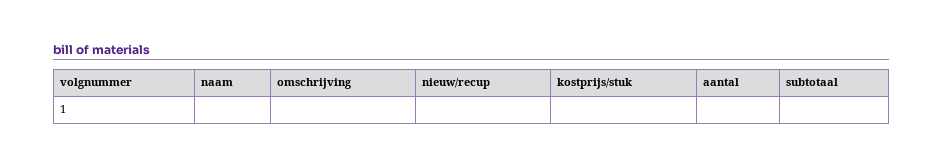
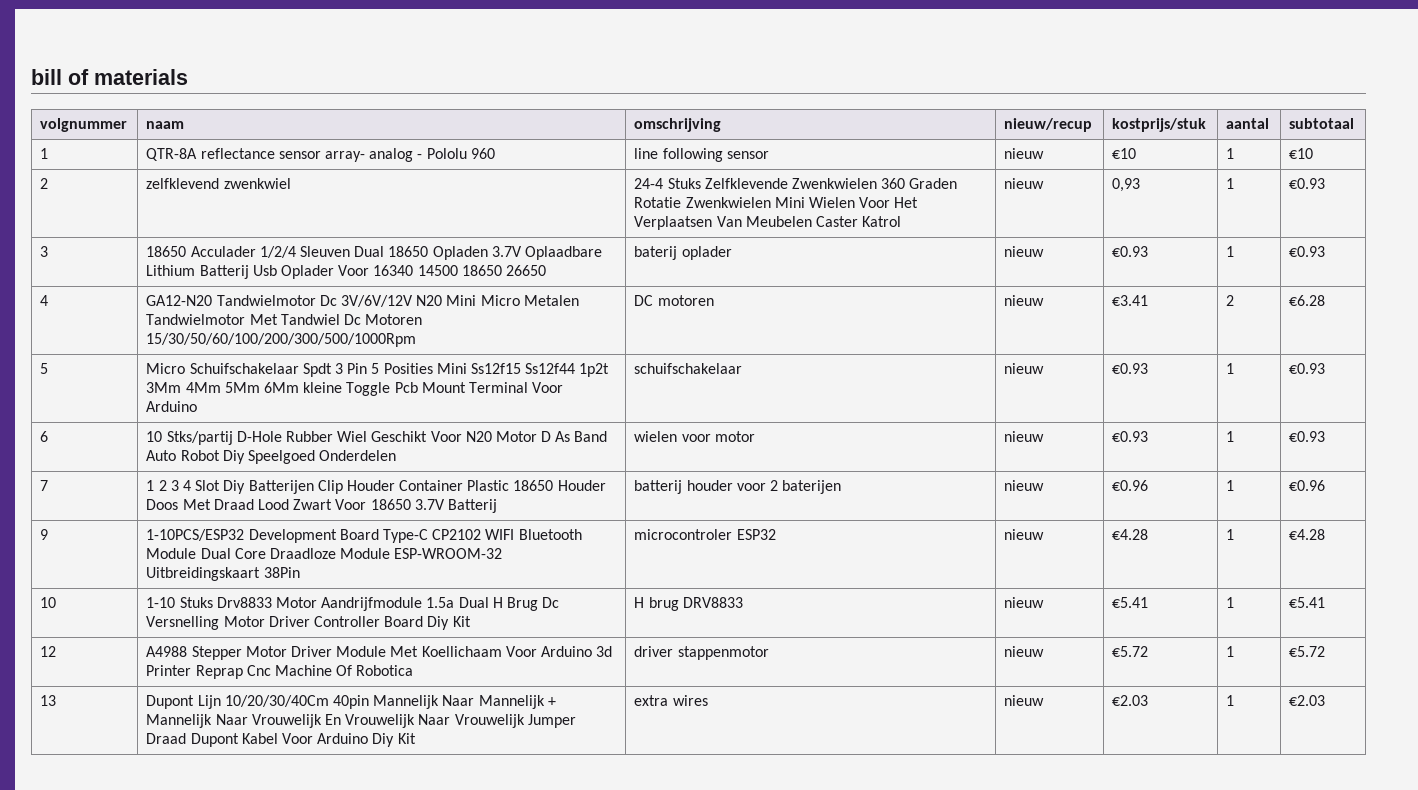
(66, 109) | | | | | -> [146,148,495,162] [634,148,769,162] [1004,148,1045,159] [1112,148,1137,159] [1226,148,1235,159] [1289,148,1314,159] [40,178,49,189] [146,178,291,189] [634,178,958,189] [634,197,919,208] [634,216,902,230] [1004,178,1045,189] [1112,178,1141,192] [1226,178,1235,189] [1289,178,1326,189] [40,246,49,257] [146,246,602,260] [146,265,546,279] [634,246,732,260] [1004,246,1045,257] [1112,246,1149,257] [1226,246,1235,257] [1289,246,1326,257] [40,295,49,306] [146,295,579,307] [146,314,423,325] [146,333,417,347] [634,295,714,306] [1004,295,1045,306] [1112,295,1149,306] [1226,295,1235,306] [1289,295,1326,306] [40,363,49,374] [146,363,610,377] [146,382,564,396] [146,401,198,412] [634,363,743,374] [1004,363,1045,374] [1112,363,1149,374] [1226,363,1235,374] [1289,363,1326,374] [40,431,49,442] [146,431,608,445] [146,450,397,464] [634,431,755,442] [1004,431,1045,442] [1112,431,1149,442] [1226,431,1235,442] [1289,431,1326,442] [40,480,49,491] [146,480,606,494] [146,499,497,513] [634,480,842,494] [1004,480,1045,491] [1112,480,1149,491] [1226,480,1235,491] [1289,480,1326,491] [40,529,49,540] [146,529,582,543] [146,548,503,559] [146,567,300,581] [634,529,776,540] [1004,529,1045,540] [1112,529,1149,540] [1226,529,1235,540] [1289,529,1326,540] [40,597,57,608] [146,597,560,611] [146,616,471,630] [634,597,743,611] [1004,597,1045,608] [1112,597,1149,608] [1226,597,1235,608] [1289,597,1326,608] [40,646,57,657] [146,646,613,660] [146,665,414,679] [634,646,769,660] [1004,646,1045,657] [1112,646,1149,657] [1226,646,1235,657] [1289,646,1326,657] [40,695,57,706] [146,695,556,709] [146,714,576,728] [146,733,416,747] [634,695,708,706] [1004,695,1045,706] [1112,695,1149,706] [1226,695,1235,706] [1289,695,1326,706] QTR-8A reflectance sensor array- analog - Pololu 960 | line following sensor | nieuw | €10 | 1 | €10 // 2 | zelfklevend zwenkwiel | 24-4 Stuks Zelfklevende Zwenkwielen 360 Graden Rotatie Zwenkwielen Mini Wielen Voor Het Verplaatsen Van Meubelen Caster Katrol | nieuw | 0,93 | 1 | €0.93 // 3 | 18650 Acculader 1/2/4 Sleuven Dual 18650 Opladen 3.7V Oplaadbare Lithium Batterij Usb Oplader Voor 16340 14500 18650 26650 | baterij oplader | nieuw | €0.93 | 1 | €0.93 // 4 | GA12-N20 Tandwielmotor Dc 3V/6V/12V N20 Mini Micro Metalen Tandwielmotor Met Tandwiel Dc Motoren 15/30/50/60/100/200/300/500/1000Rpm | DC motoren | nieuw | €3.41 | 2 | €6.28 // 5 | Micro Schuifschakelaar Spdt 3 Pin 5 Posities Mini Ss12f15 Ss12f44 1p2t 3Mm 4Mm 5Mm 6Mm kleine Toggle Pcb Mount Terminal Voor Arduino | schuifschakelaar | nieuw | €0.93 | 1 | €0.93 // 6 | 10 Stks/partij D-Hole Rubber Wiel Geschikt Voor N20 Motor D As Band Auto Robot Diy Speelgoed Onderdelen | wielen voor motor | nieuw | €0.93 | 1 | €0.93 // 7 | 1 2 3 4 Slot Diy Batterijen Clip Houder Container Plastic 18650 Houder Doos Met Draad Lood Zwart Voor 18650 3.7V Batterij | batterij houder voor 2 baterijen | nieuw | €0.96 | 1 | €0.96 // 9 | 1-10PCS/ESP32 Development Board Type-C CP2102 WIFI Bluetooth Module Dual Core Draadloze Module ESP-WROOM-32 Uitbreidingskaart 38Pin | microcontroler ESP32 | nieuw | €4.28 | 1 | €4.28 // 10 | 1-10 Stuks Drv8833 Motor Aandrijfmodule 1.5a Dual H Brug Dc Versnelling Motor Driver Controller Board Diy Kit | H brug DRV8833 | nieuw | €5.41 | 1 | €5.41 // 12 | A4988 Stepper Motor Driver Module Met Koellichaam Voor Arduino 3d Printer Reprap Cnc Machine Of Robotica | driver stappenmotor | nieuw | €5.72 | 1 | €5.72 // 13 | Dupont Lijn 10/20/30/40Cm 40pin Mannelijk Naar Mannelijk + Mannelijk Naar Vrouwelijk En Vrouwelijk Naar Vrouwelijk Jumper Draad Dupont Kabel Voor Arduino Diy Kit | extra wires | nieuw | €2.03 | 1 | €2.03

